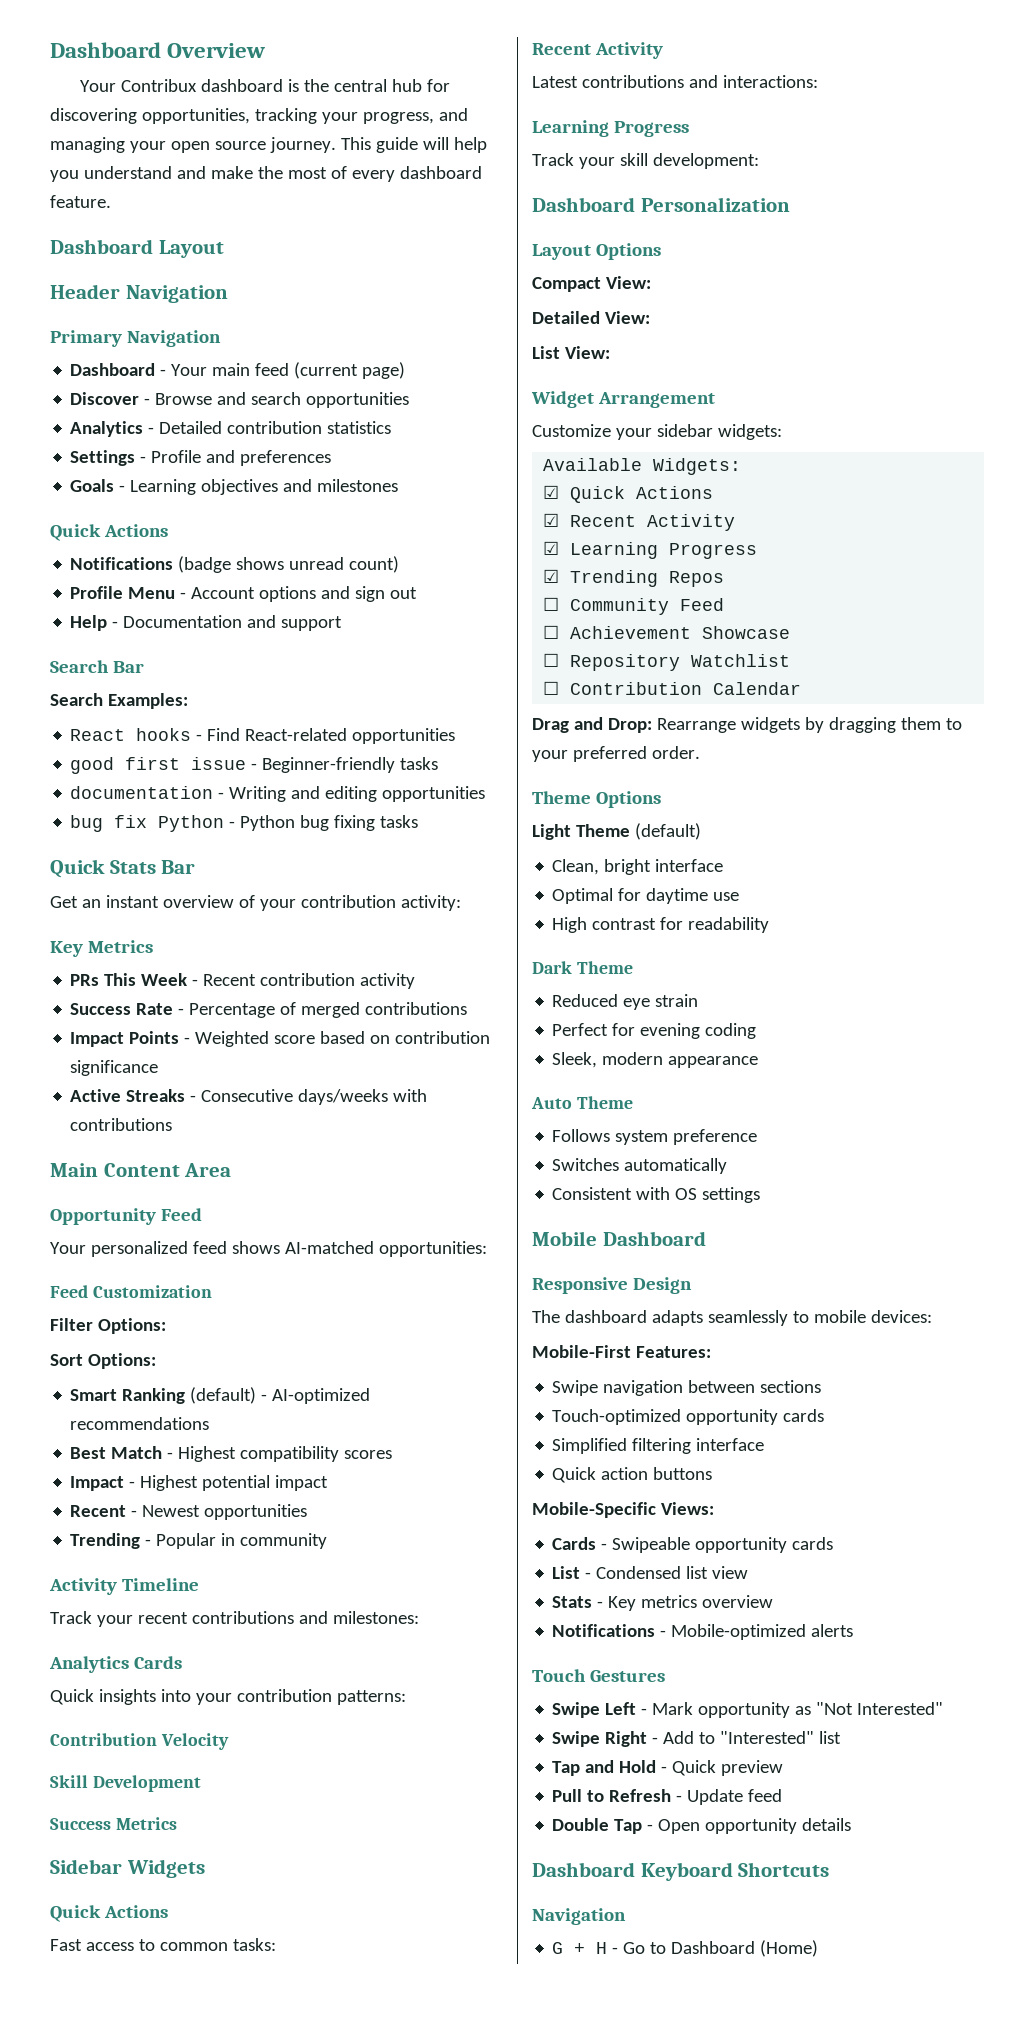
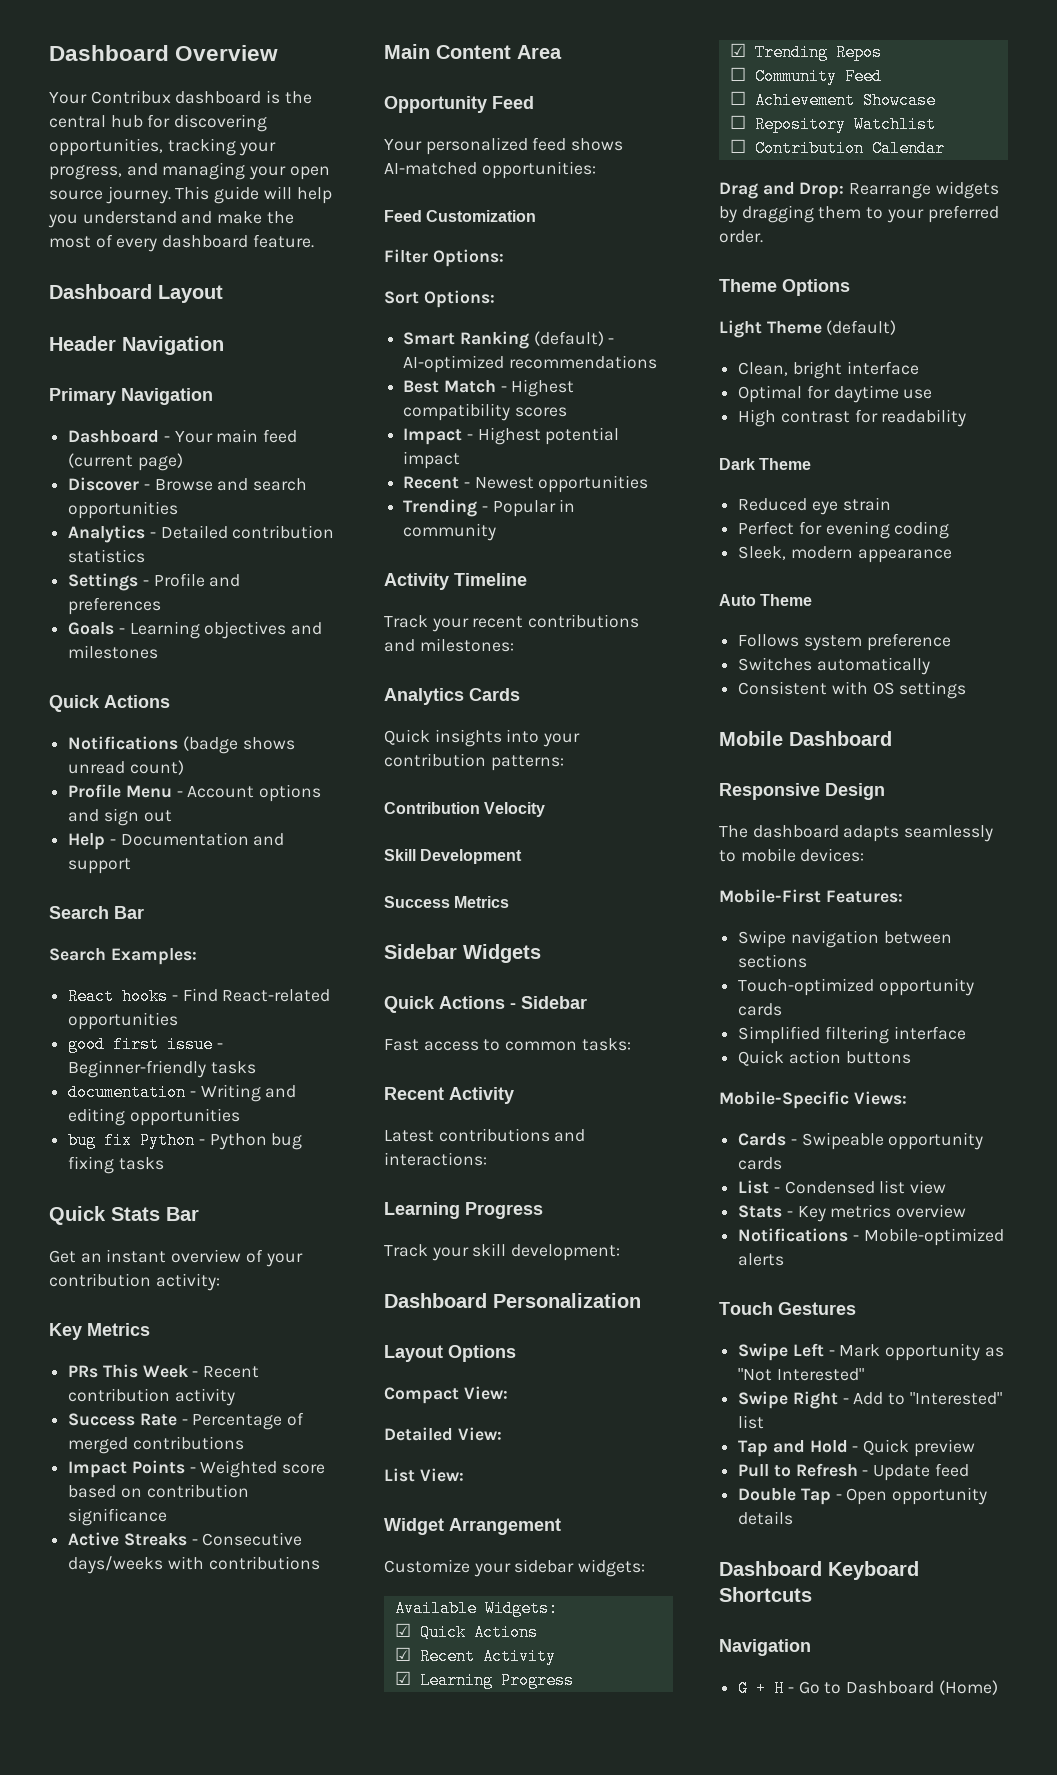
(169, 1911) none -> [510,996,587,1009] - Sidebar

